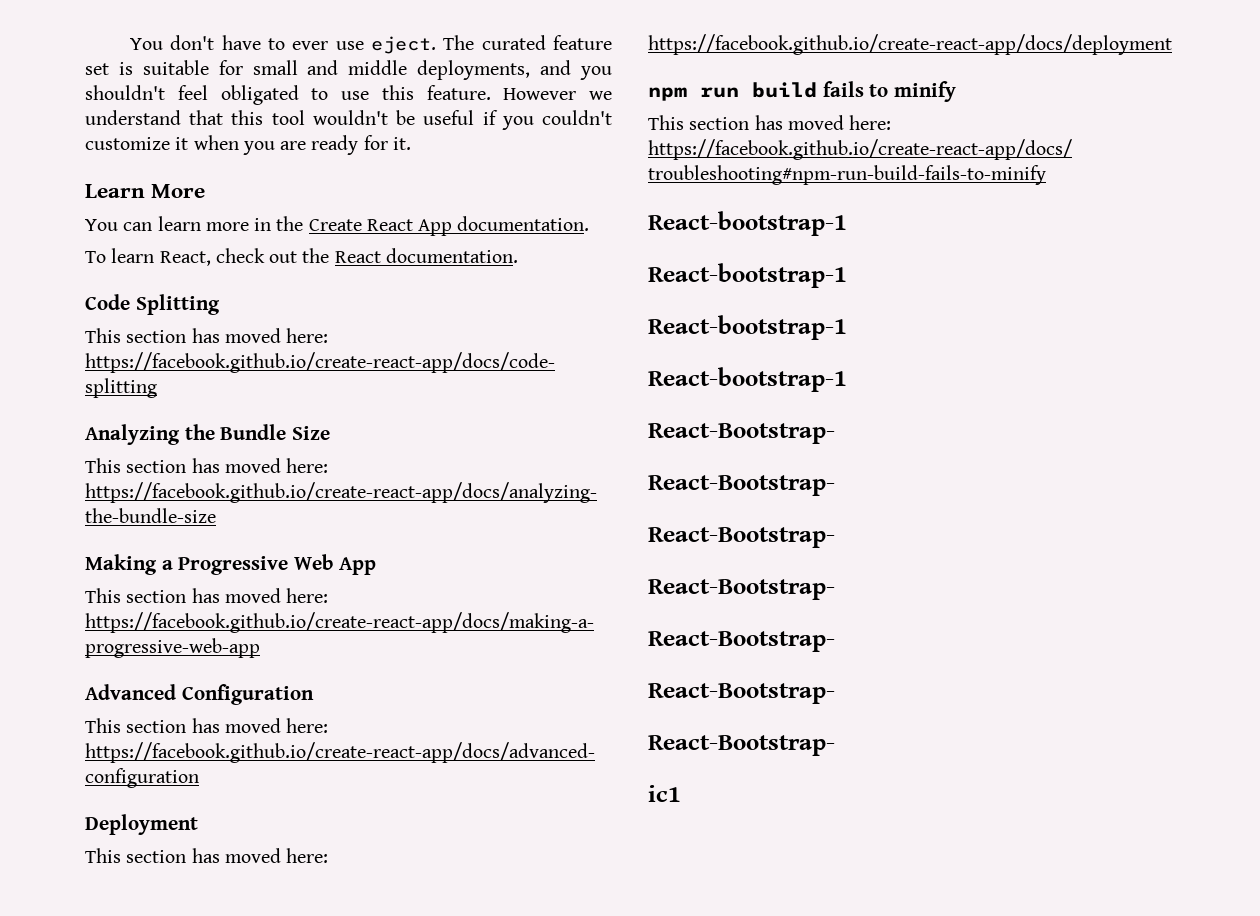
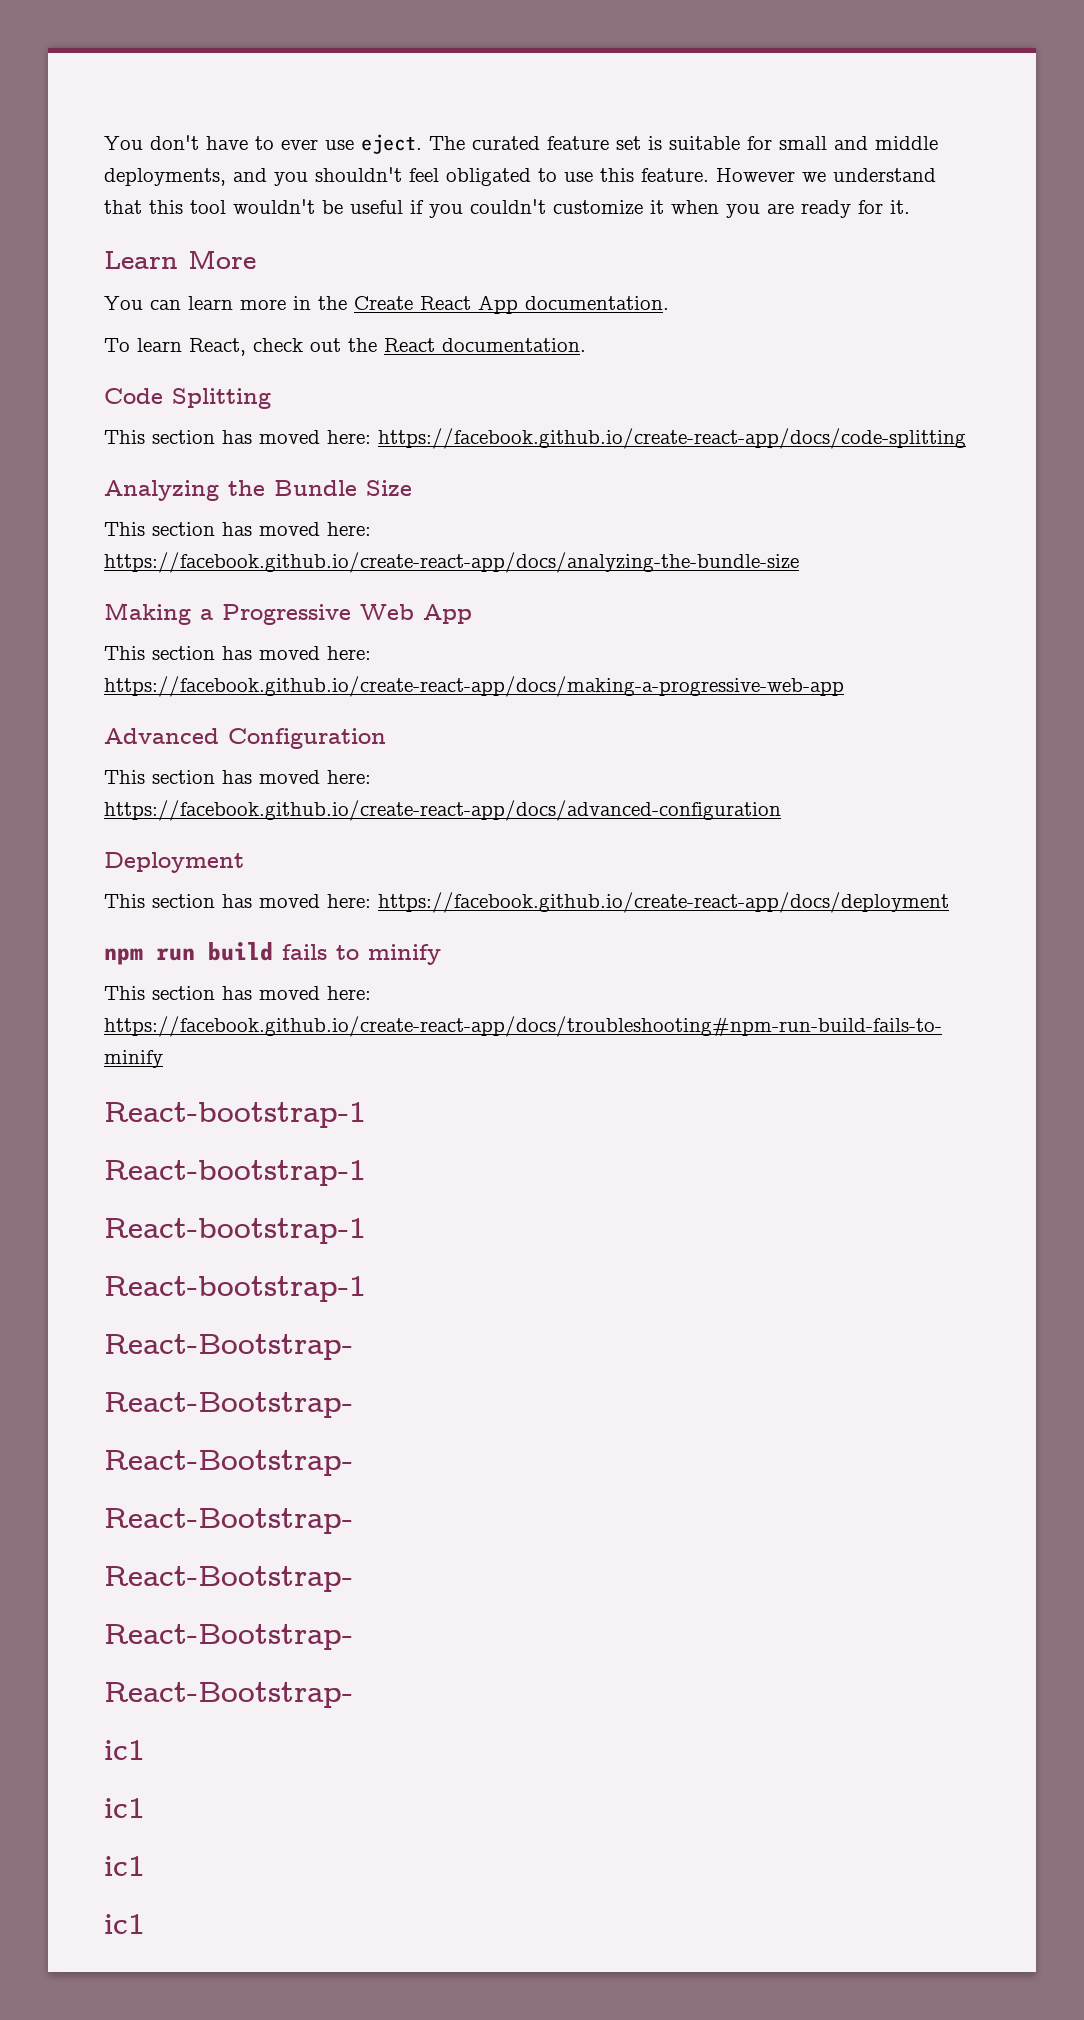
(681, 793) none -> [104,1798,145,1818] [104,1856,145,1876] [104,1914,145,1934] // ic1 // ic1 // ic1

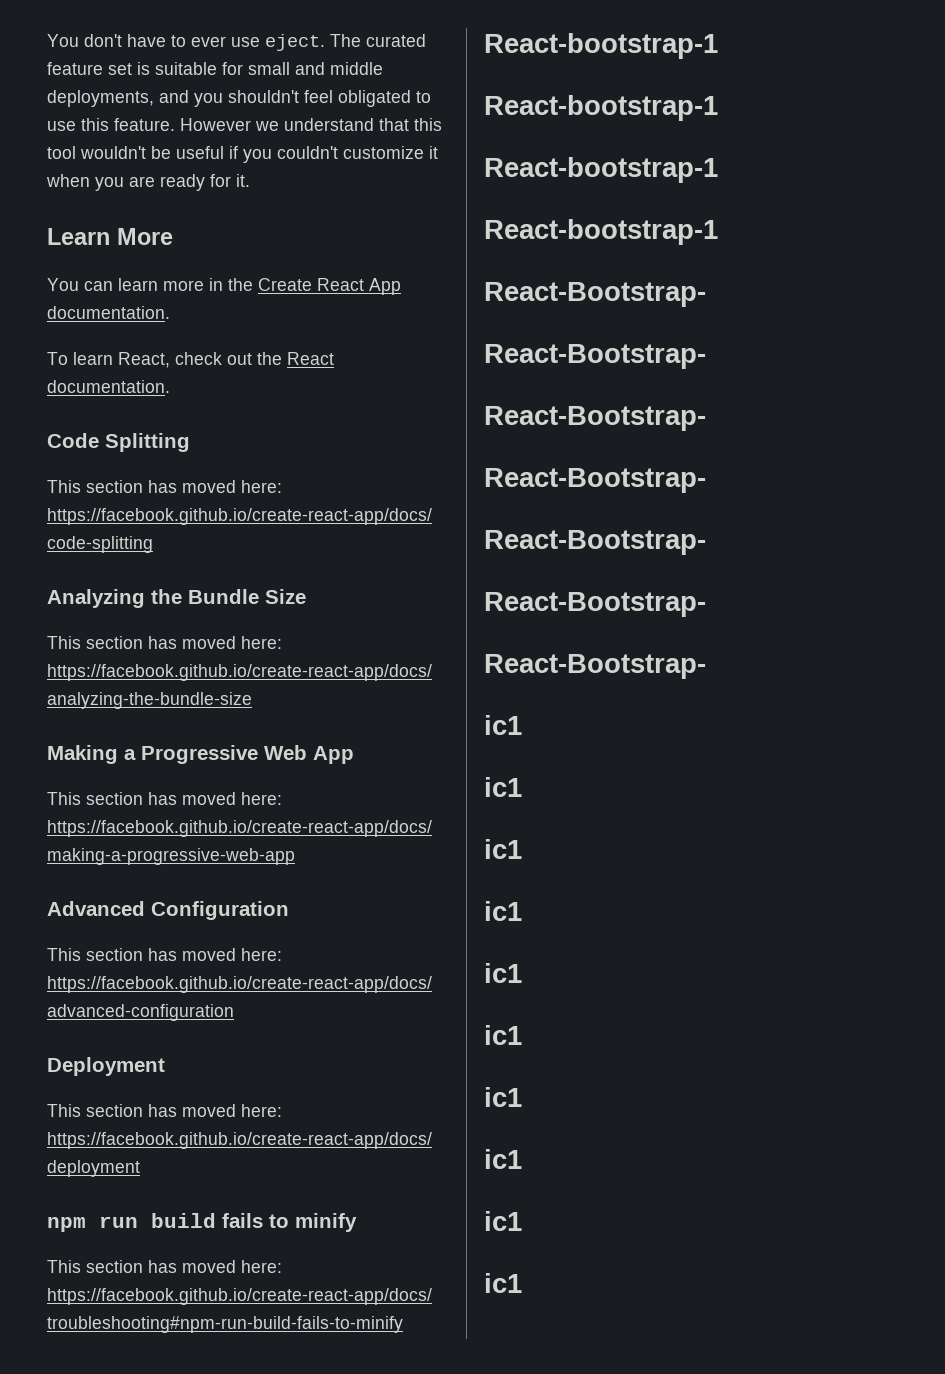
(145, 1924) none -> [484,963,522,983] [484,1025,522,1045] [484,1087,522,1107] [484,1149,522,1169] [484,1211,522,1231] [484,1273,522,1293] // ic1 // ic1 // ic1 // ic1 // ic1 // ic1

